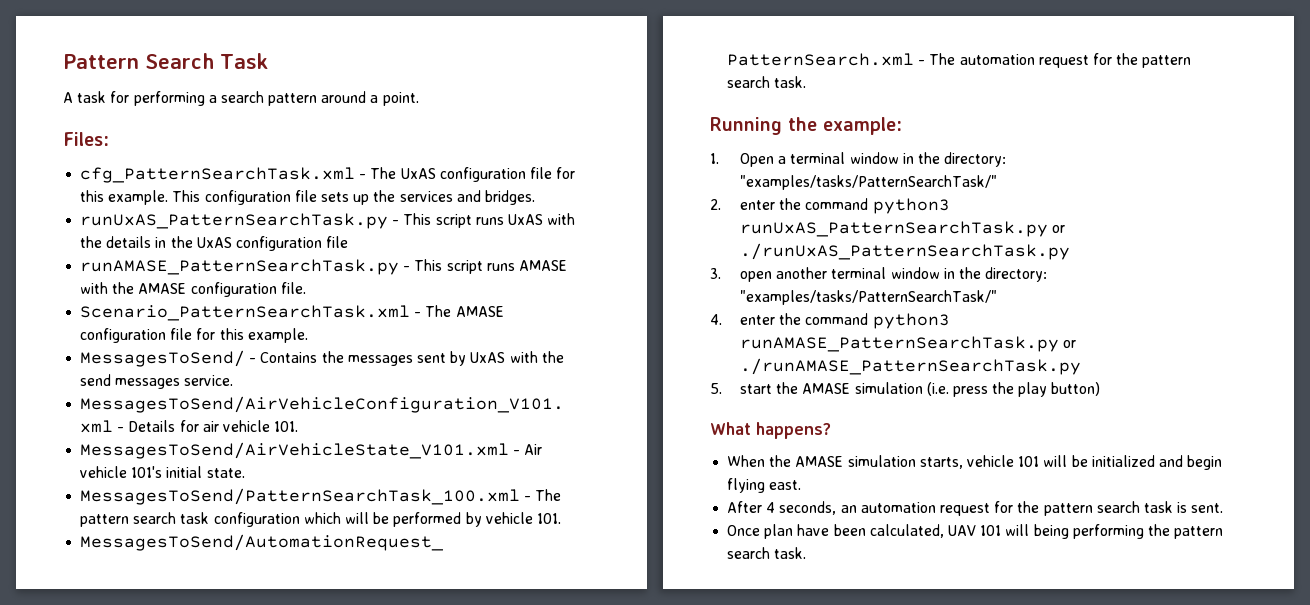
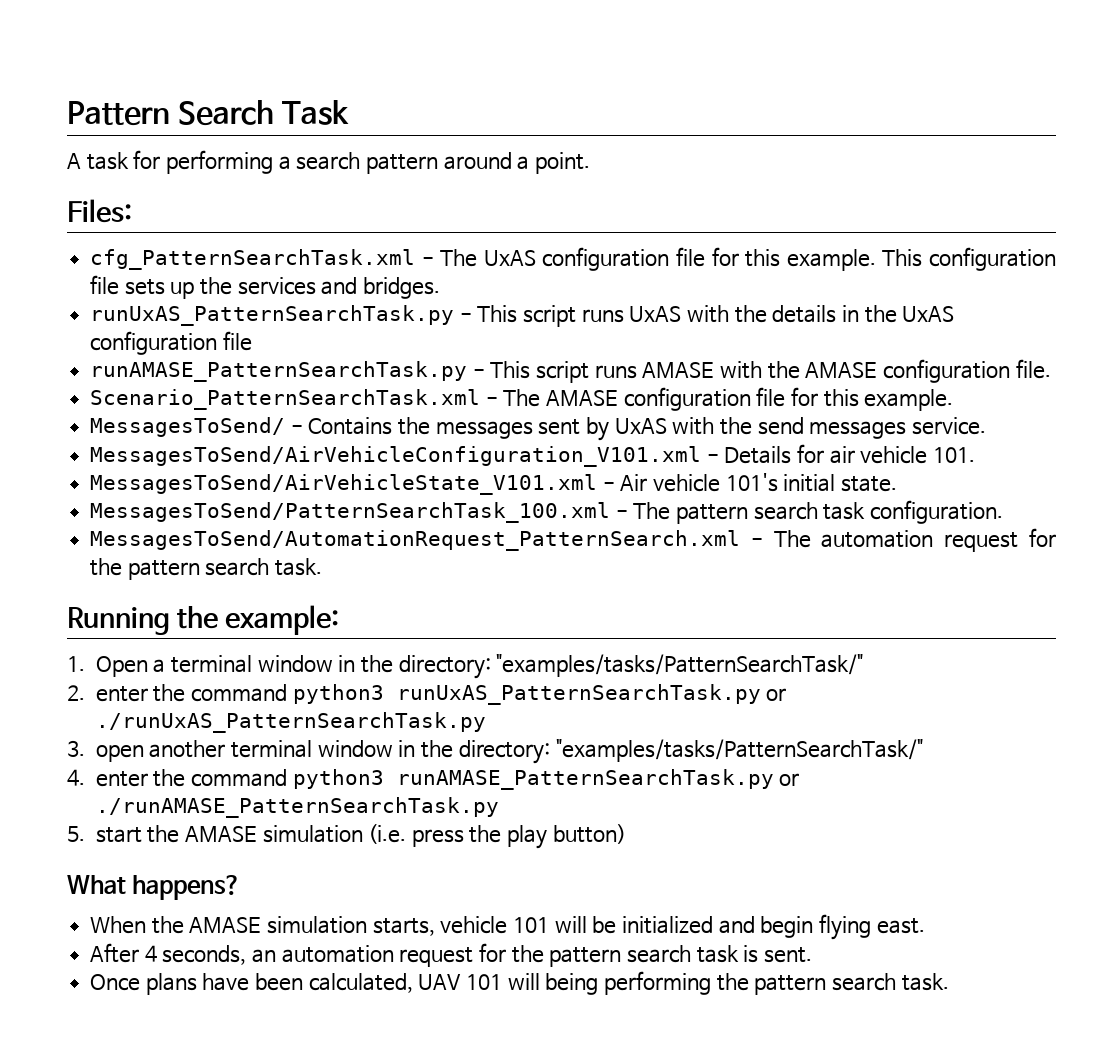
[213,512,561,527] configuration which will be performed by vehicle 101. -> [870,500,1004,524] configuration.
[764,524,794,539] plan -> [145,973,197,995] plans

